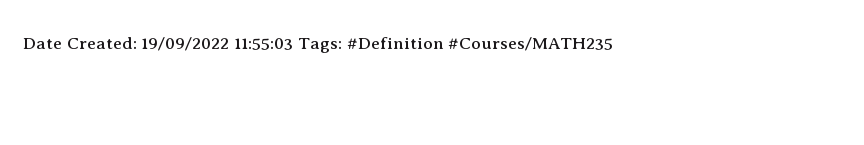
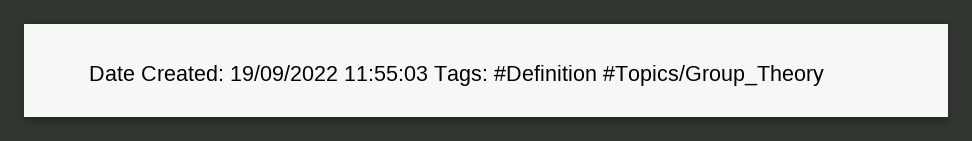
[448,37,614,51] #Courses/MATH235 -> [603,65,824,86] #Topics/Group_Theory

